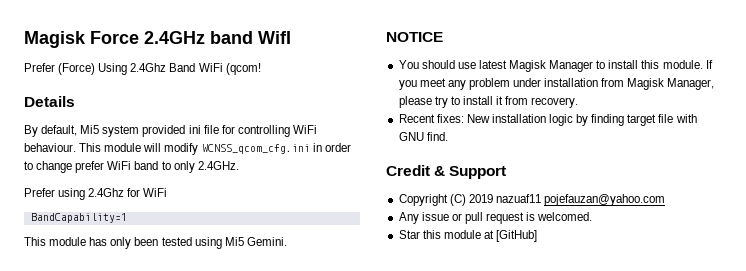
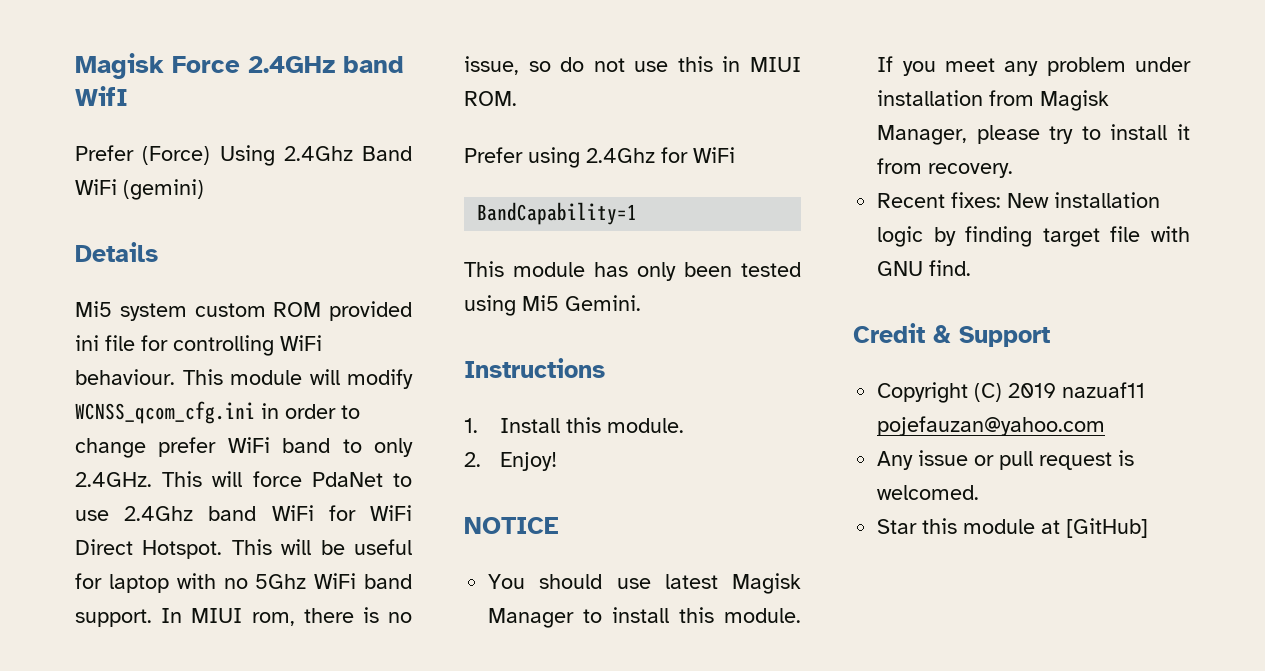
[225,63,261,75] (qcom! -> [123,179,204,200] (gemini)
[24,125,140,137] By default, Mi5 system -> [75,301,322,321] Mi5 system custom ROM
(239, 165) none -> [162,471,412,487] [75,505,412,521] [75,539,412,559] [75,573,413,593] [75,607,412,627] [464,56,801,75] [464,91,517,106] This will force PdaNet to use 2.4Ghz band WiFi for WiFi Direct Hotspot. This will be useful for laptop with no 5Ghz WiFi band support. In MIUI rom, there is no issue, so do not use this in MIUI ROM.
(287, 241) none -> [464,358,605,378] [464,417,684,433] [464,452,557,471] // Instructions // 1. Install this module. // 2. Enjoy!

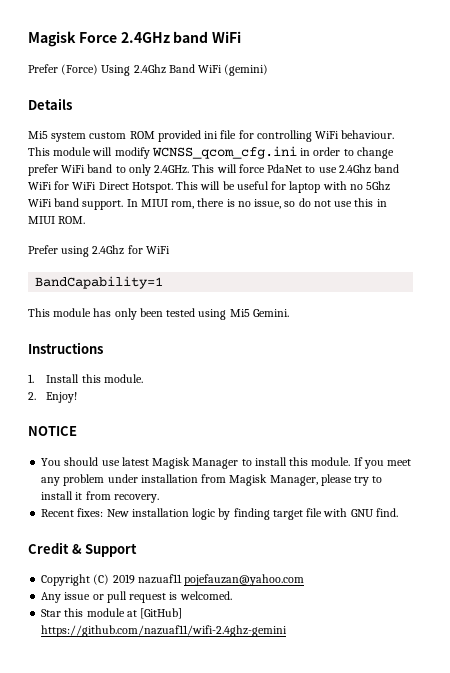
[75,86,128,106] WifI -> [212,31,242,43] WiFi
(1149, 528) none -> [41,625,288,637] https://github.com/nazuaf11/wifi-2.4ghz-gemini

